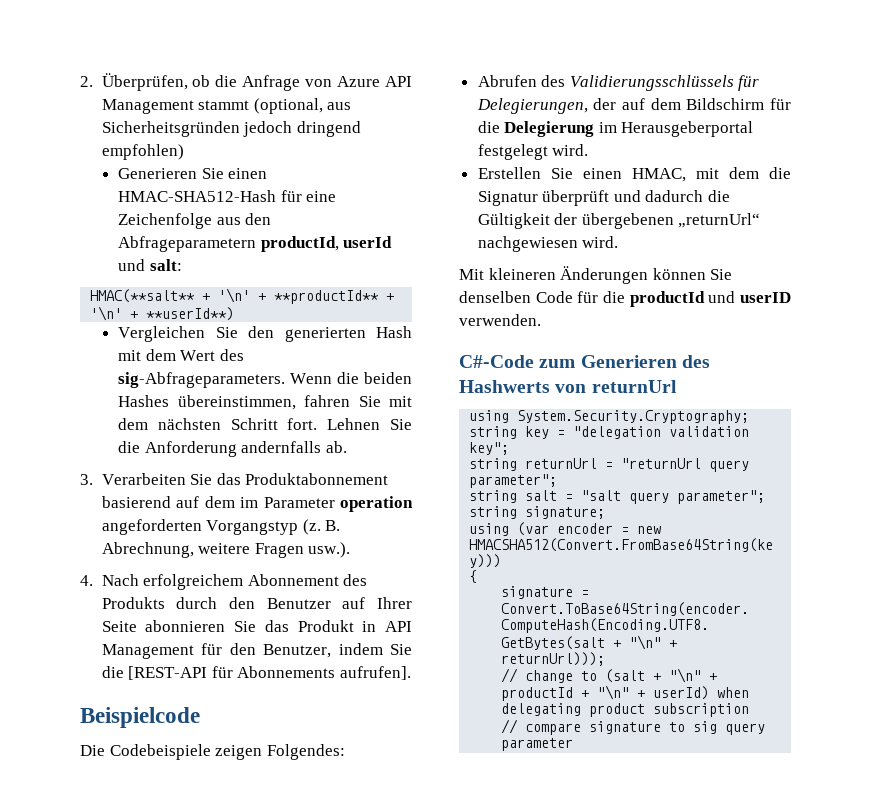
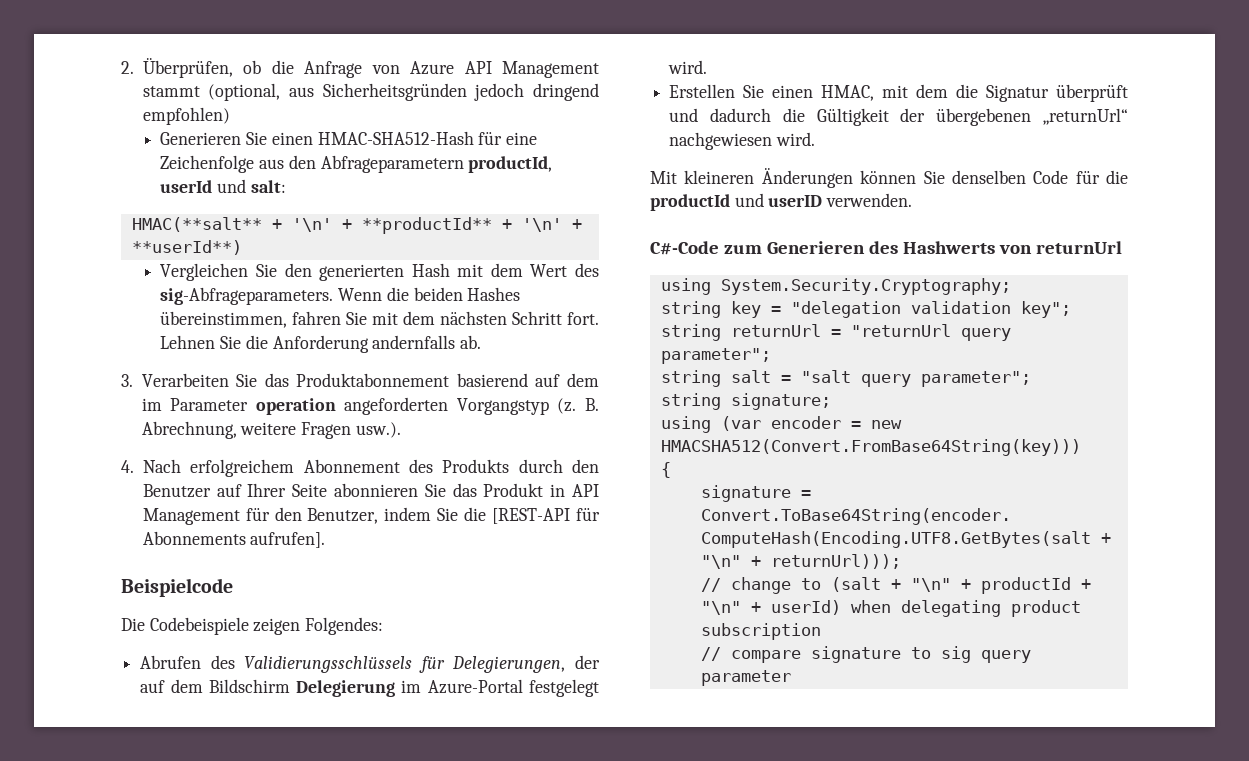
[770,98,791,110] [477,121,500,133] für die -> (290, 686) none
[621,121,754,137] Herausgeberportal -> [427,679,523,694] Azure-Portal

